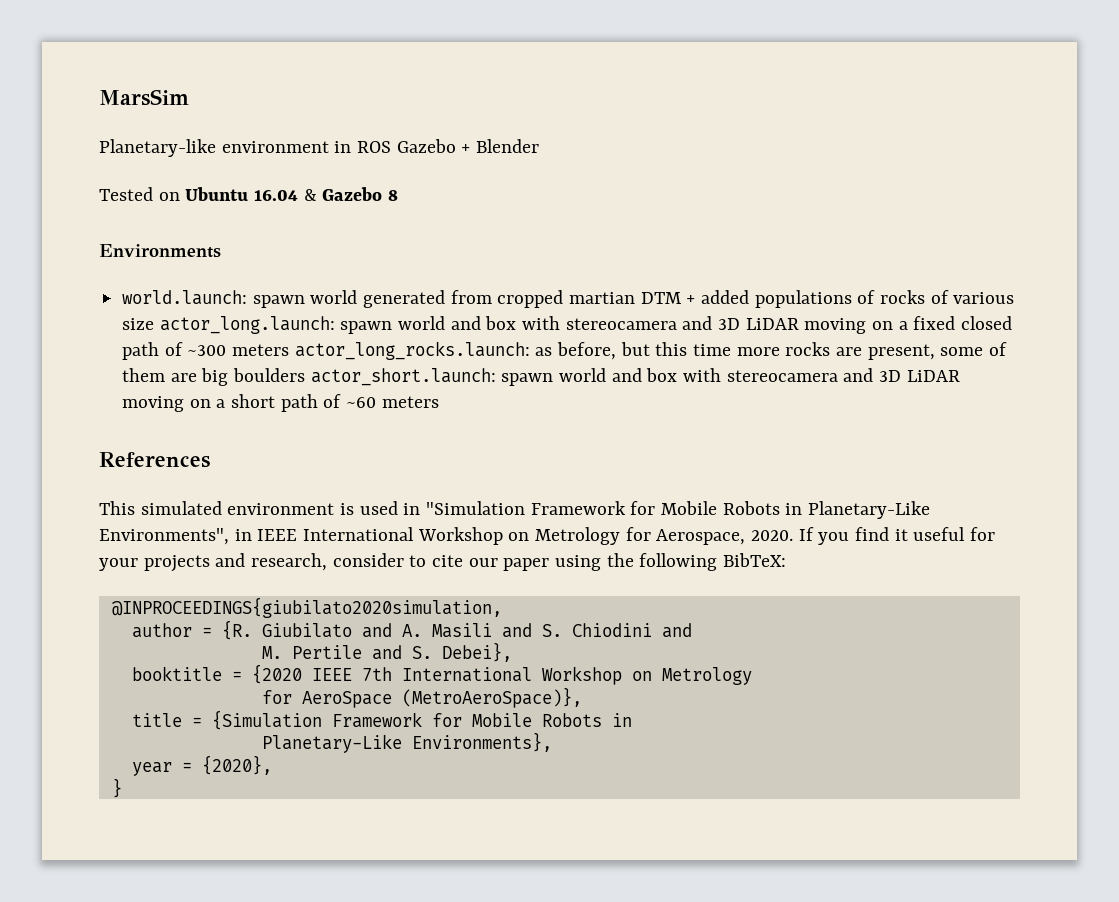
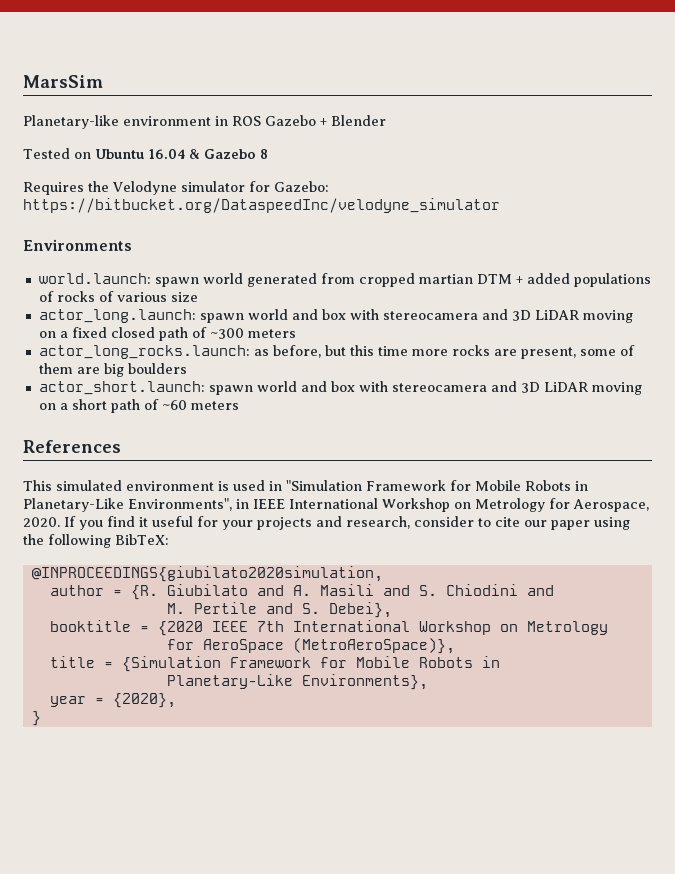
(399, 195) none -> [23,181,329,195] [23,198,500,213] // Requires the Velodyne simulator for Gazebo: https://bitbucket.org/DataspeedInc/velodyne_simulator
(155, 324) none -> (198, 297) //
(290, 350) none -> (296, 333) //
(306, 375) none -> (187, 368) //

